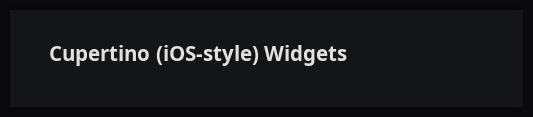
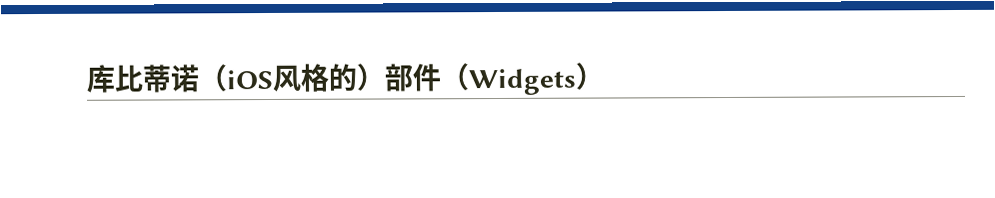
[49,45,348,66] Cupertino (iOS-style) Widgets -> [86,62,604,96] 库比蒂诺（iOS风格的）部件（Widgets）

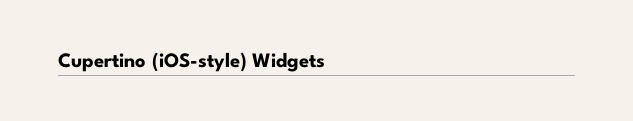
[86,62,604,96] 库比蒂诺（iOS风格的）部件（Widgets） -> [58,52,326,72] Cupertino (iOS-style) Widgets

